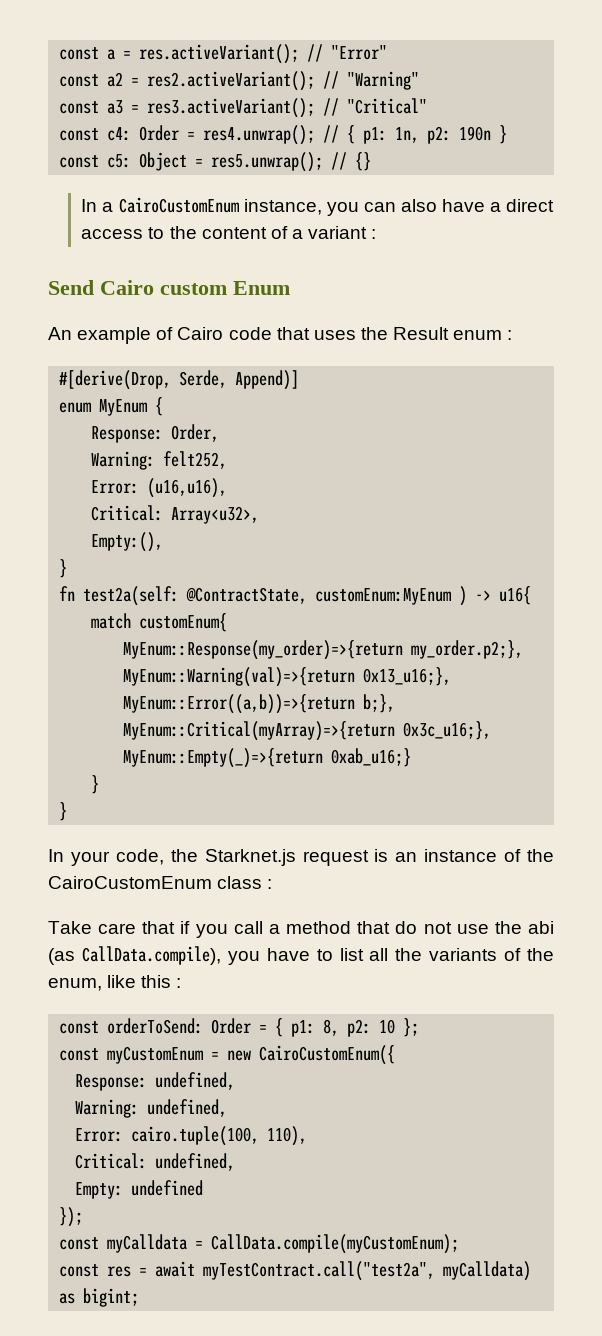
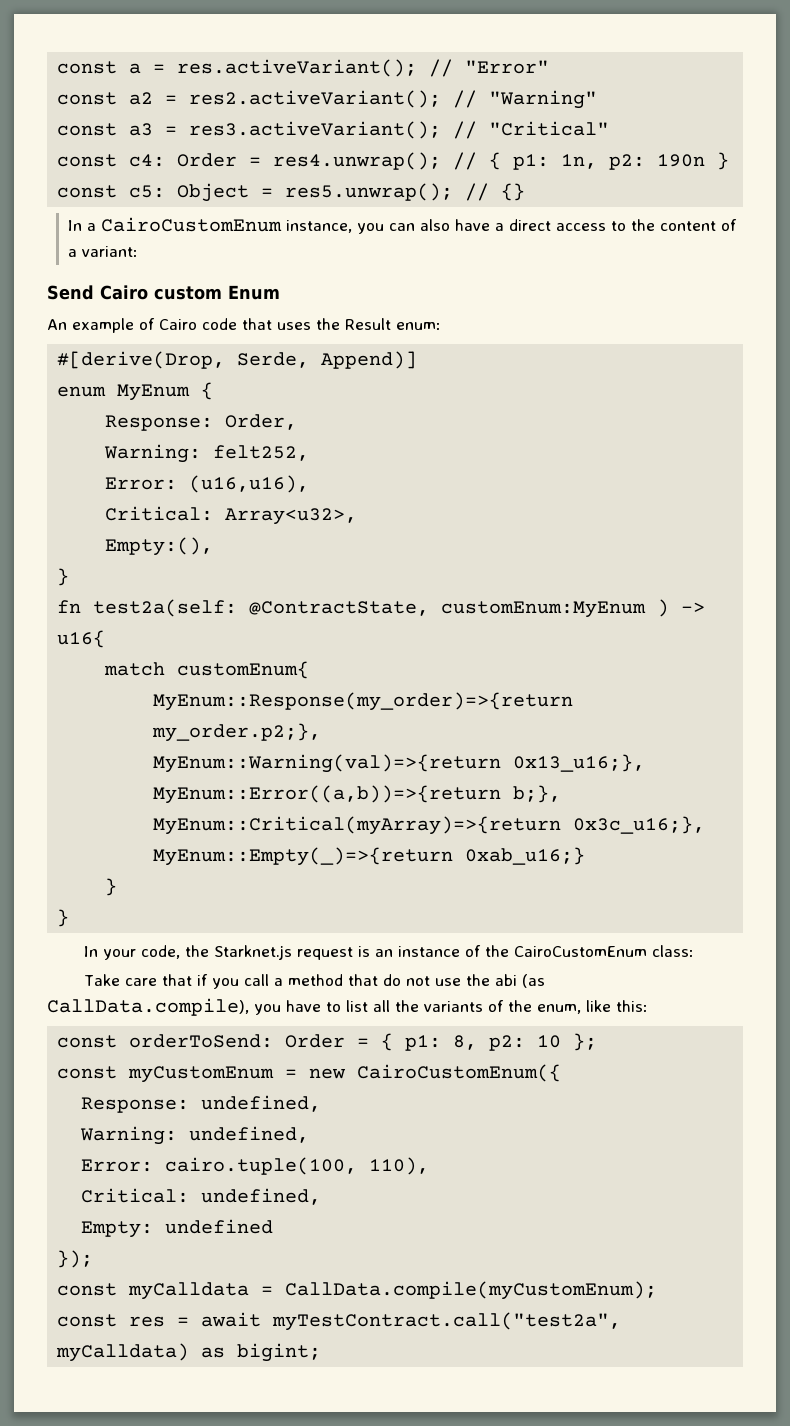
[308,226,377,239] variant : -> [81,246,138,257] variant:
[453,330,513,340] enum : -> [396,322,441,330] enum:
[217,876,273,889] class : -> [651,945,694,957] class:
[141,975,182,988] this : -> [616,1000,648,1012] this:

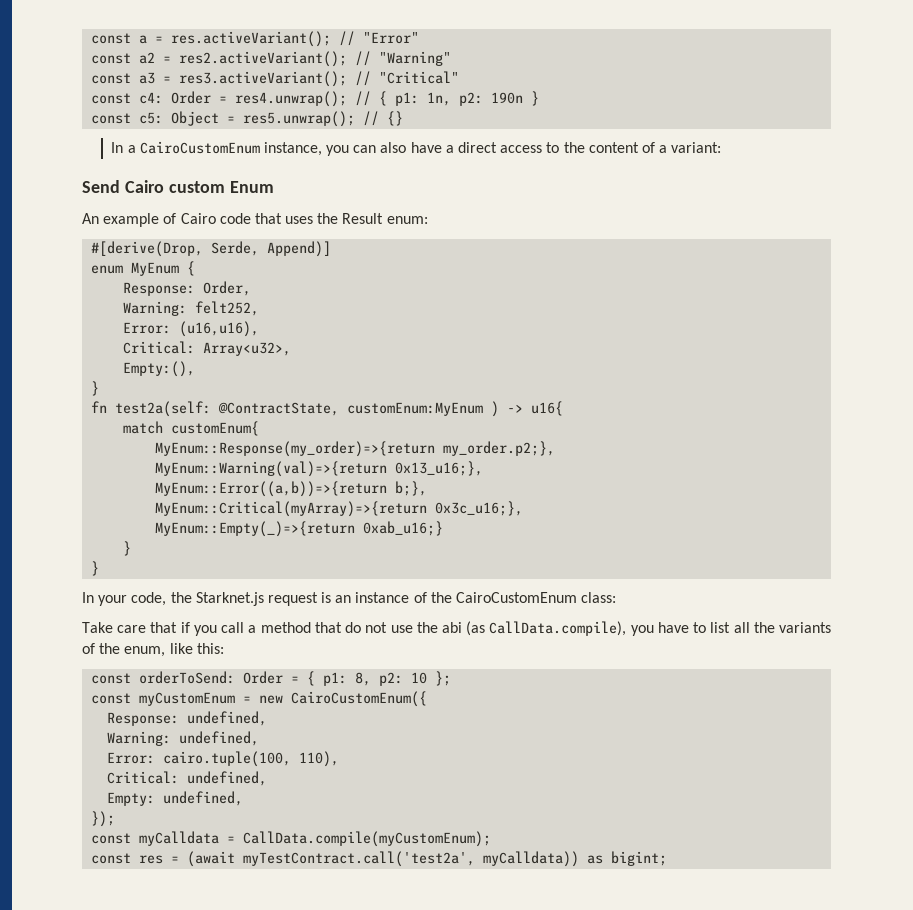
[165,1219,274,1234] undefined -> [163,791,244,806] undefined,
[201,1312,622,1331] [56,1343,190,1362] await myTestContract.call("test2a", myCalldata) -> [187,851,580,867] (await myTestContract.call('test2a', myCalldata))

